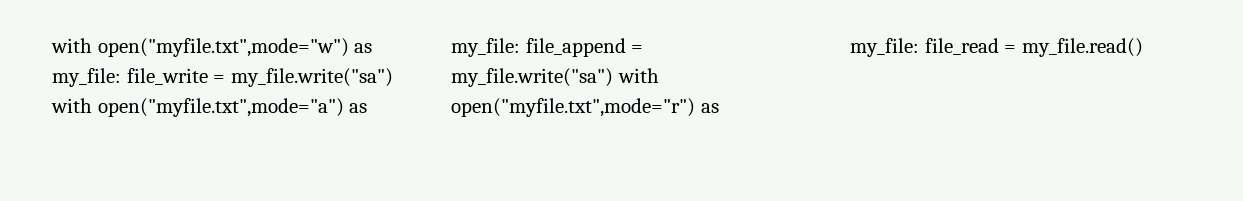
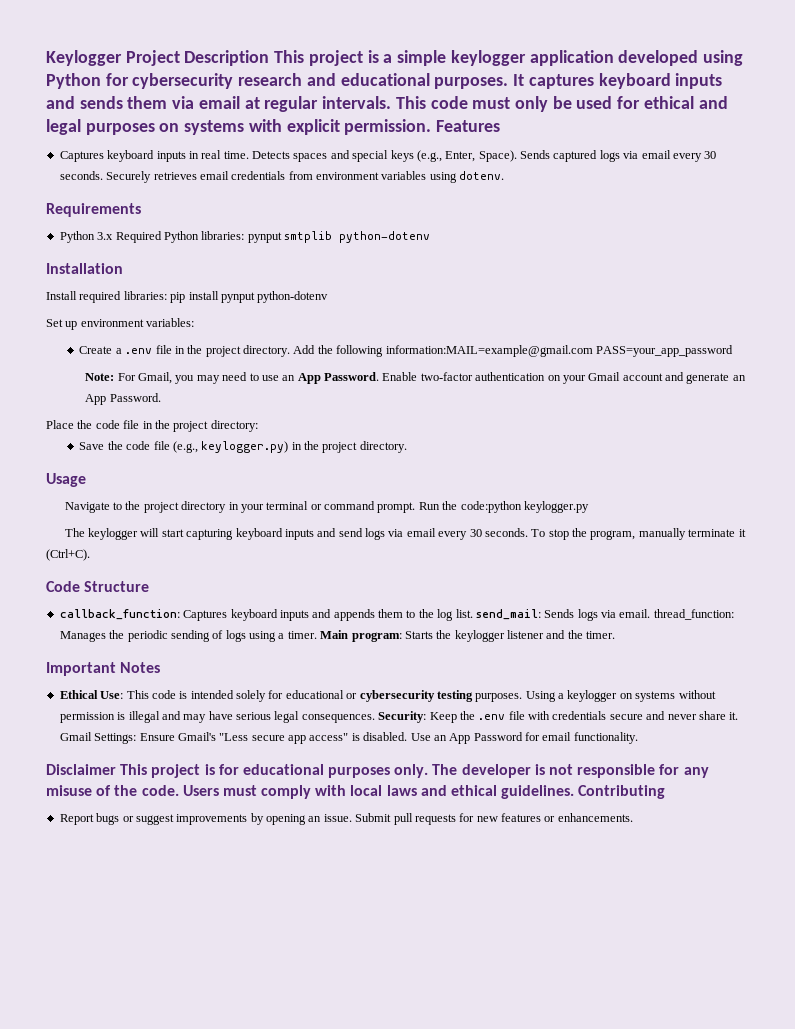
[51,38,373,57] [52,68,393,87] [51,98,368,117] [451,38,644,57] [451,68,659,87] [451,98,719,117] [850,38,1143,57] with open("myfile.txt",mode="w") as my_file: file_write = my_file.write("sa") with open("myfile.txt",mode="a") as my_file: file_append = my_file.write("sa") with open("myfile.txt",mode="r") as my_file: file_read = my_file.read() -> [46,50,743,66] [46,73,723,89] [46,96,728,112] [46,119,501,135] [59,150,717,162] [59,171,505,183] [46,203,141,217] [59,231,430,243] [46,263,123,274] [46,291,329,303] [46,318,195,330] [79,345,733,357] [85,372,746,384] [85,393,161,405] [46,420,258,432] [79,441,407,453] [46,473,86,487] [64,501,589,513] [64,528,746,540] [46,549,90,561] [46,581,150,592] [59,609,734,621] [59,630,616,642] [46,662,161,676] [59,690,716,702] [59,711,739,723] [59,732,638,744] [46,764,709,778] [46,785,666,799] [59,813,633,825] Keylogger Project Description This project is a simple keylogger application developed using Python for cybersecurity research and educational purposes. It captures keyboard inputs and sends them via email at regular intervals. This code must only be used for ethical and legal purposes on systems with explicit permission. Features // Captures keyboard inputs in real time. Detects spaces and special keys (e.g., Enter, Space). Sends captured logs via email every 30 seconds. Securely retrieves email credentials from environment variables using dotenv. // Requirements // Python 3.x Required Python libraries: pynput smtplib python-dotenv // Installation // Install required libraries: pip install pynput python-dotenv // Set up environment variables: // Create a .env file in the project directory. Add the following information:MAIL=example@gmail.com PASS=your_app_password // Note: For Gmail, you may need to use an App Password. Enable two-factor authentication on your Gmail account and generate an App Password. // Place the code file in the project directory: // Save the code file (e.g., keylogger.py) in the project directory. // Usage // Navigate to the project directory in your terminal or command prompt. Run the code:python keylogger.py // The keylogger will start capturing keyboard inputs and send logs via email every 30 seconds. To stop the program, manually terminate it (Ctrl+C). // Code Structure // callback_function: Captures keyboard inputs and appends them to the log list. send_mail: Sends logs via email. thread_function: Manages the periodic sending of logs using a timer. Main program: Starts the keylogger listener and the timer. // Important Notes // Ethical Use: This code is intended solely for educational or cybersecurity testing purposes. Using a keylogger on systems without permission is illegal and may have serious legal consequences. Security: Keep the .env file with credentials secure and never share it. Gmail Settings: Ensure Gmail's "Less secure app access" is disabled. Use an App Password for email functionality. // Disclaimer This project is for educational purposes only. The developer is not responsible for any misuse of the code. Users must comply with local laws and ethical guidelines. Contributing // Report bugs or suggest improvements by opening an issue. Submit pull requests for new features or enhancements.

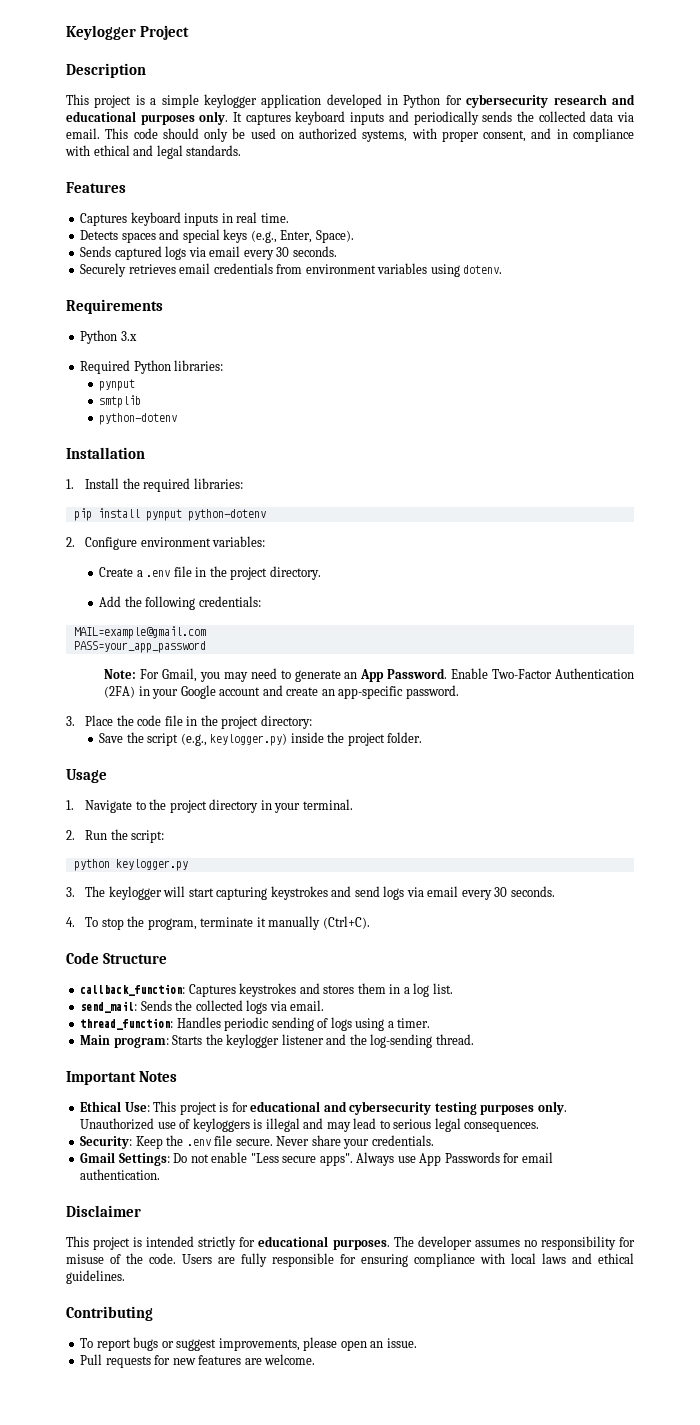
(180, 58) none -> (190, 32) //
(270, 58) none -> (146, 70) //
[702,50,743,66] using -> [387,95,399,105] in
[434,77,509,89] purposes. -> [140,111,229,125] purposes only.
[79,96,511,112] sends them via email at regular intervals. This code must -> [413,111,634,125] [66,128,199,139] periodically sends the collected data via email. This code should
[617,96,728,109] [46,119,432,135] for ethical and legal purposes on systems with explicit permission. -> [280,128,634,142] [65,145,242,159] on authorized systems, with proper consent, and in compliance with ethical and legal standards. //
(249, 155) none -> (289, 218) //
(517, 156) none -> (354, 236) //
(103, 175) none -> (337, 251) //
(114, 236) none -> (137, 336) //
[247,232,282,243] pynput -> [99,379,136,391] // pynput //
(332, 237) none -> (142, 401) //
[46,291,77,300] Install -> [66,478,140,489] 1. Install the
(167, 295) none -> (243, 483) //
[46,319,78,330] Set up -> [66,537,138,550] 2. Configure
(291, 351) none -> (321, 573) //
[385,345,593,357] information:MAIL=example@gmail.com -> [198,596,261,607] [73,626,206,639] credentials: // MAIL=example@gmail.com //
[261,375,279,381] use -> [294,670,341,682] generate
[420,372,746,384] [85,393,161,405] two-factor authentication on your Gmail account and generate an App Password. // -> [492,668,634,679] [104,685,459,699] [66,716,75,726] Two-Factor Authentication (2FA) in your Google account and create an app-specific password. // 3.
[126,441,170,450] code file -> [147,733,179,746] script
[291,441,407,453] in the project directory. -> [290,732,423,746] inside the project folder.
(86, 480) none -> [66,800,74,810] 1.
[266,501,522,513] terminal or command prompt. Run the code:python -> [302,799,353,810] [66,829,165,843] [73,859,110,871] terminal. // 2. Run the script: // python
(589, 507) none -> [66,887,75,897] 3.
[235,528,314,540] keyboard inputs -> [270,886,328,900] keystrokes
(528, 532) none -> [66,917,75,927] // 4.
[638,528,686,540] manually -> (197, 924) none
(746, 533) none -> [268,916,321,930] manually
[230,609,434,621] keyboard inputs and appends them to the -> [239,983,410,997] keystrokes and stores them in a
(473, 613) none -> (453, 988) //
(575, 613) none -> [175,1000,243,1011] the collected
[653,609,734,620] [59,630,125,642] thread_function: Manages the -> [80,1017,221,1030] // thread_function: Handles
(317, 635) none -> (431, 1023) //
[586,631,616,639] timer. -> [370,1034,474,1048] log-sending thread.
[151,690,358,702] code is intended solely for educational or -> [179,1101,347,1115] project is for educational and
[475,690,716,702] [59,712,115,723] purposes. Using a keylogger on systems without permission -> [480,1101,567,1115] [80,1118,250,1132] purposes only. Unauthorized use of keyloggers
[208,711,233,720] have -> [353,1118,390,1129] lead to
(375, 718) none -> (540, 1127) //
[528,711,739,720] [59,732,523,744] with credentials secure and never share it. Gmail Settings: Ensure Gmail's "Less secure app access" is disabled. Use an App Password -> [235,1135,434,1149] [80,1152,500,1166] secure. Never share your credentials. // Gmail Settings: Do not enable "Less secure apps". Always use App Passwords
[573,732,638,744] functionality. -> [80,1169,161,1180] authentication.
[120,764,709,778] This project is for educational purposes only. The developer is not responsible for any -> [66,1236,636,1250] // This project is intended strictly for educational purposes. The developer assumes no responsibility for
[222,785,312,799] must comply -> [218,1253,475,1267] are fully responsible for ensuring compliance
(575, 792) none -> (125, 1277) //
[59,814,94,825] Report -> [80,1338,131,1351] To report
[176,813,306,825] improvements by opening -> [218,1337,367,1351] improvements, please open
[355,813,413,825] Submit pull -> [80,1354,103,1365] // Pull
[544,813,633,822] or enhancements. -> [244,1354,316,1365] are welcome.

